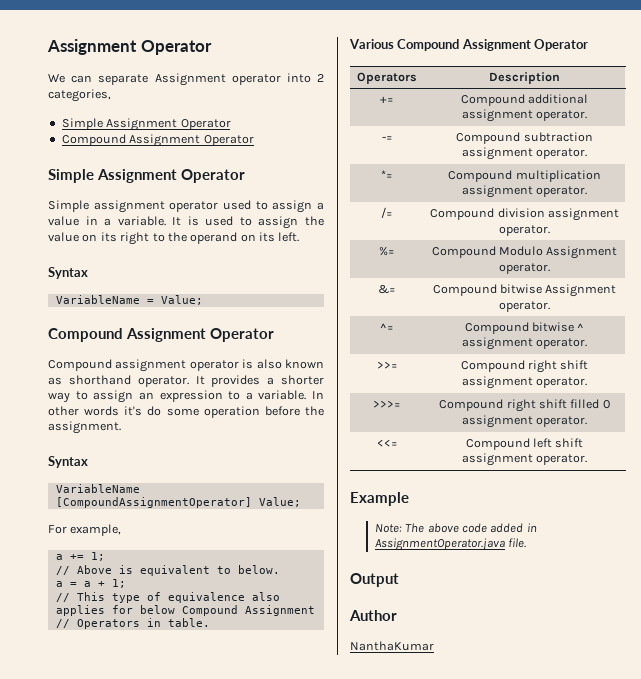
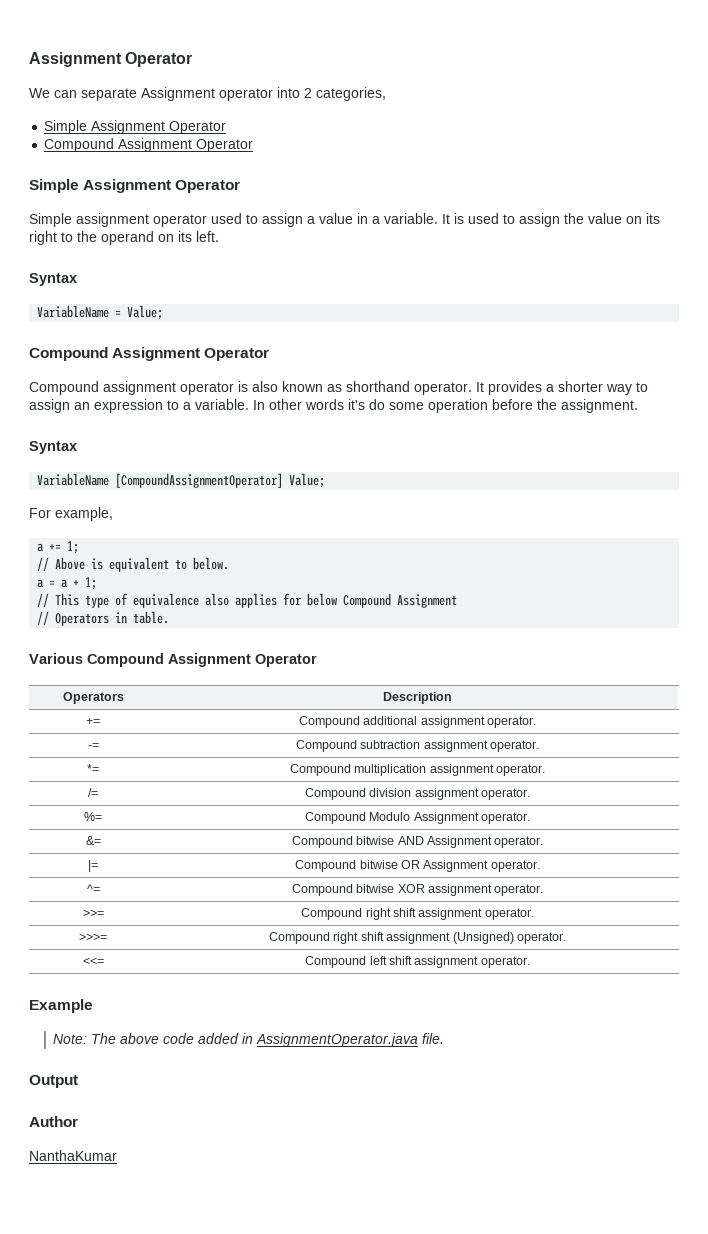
(542, 289) none -> [397,836,544,848] [88,860,98,872] [295,860,421,872] AND Assignment operator. // |= | Compound bitwise OR
[577,323,585,331] ^ -> [397,884,425,893] XOR
[570,399,610,409] [461,415,533,428] filled 0 assignment -> [386,932,514,944] assignment (Unsigned)

